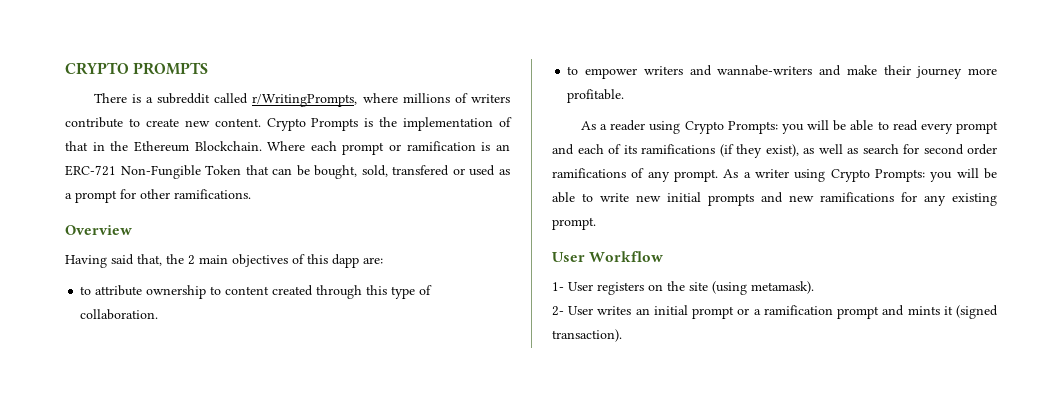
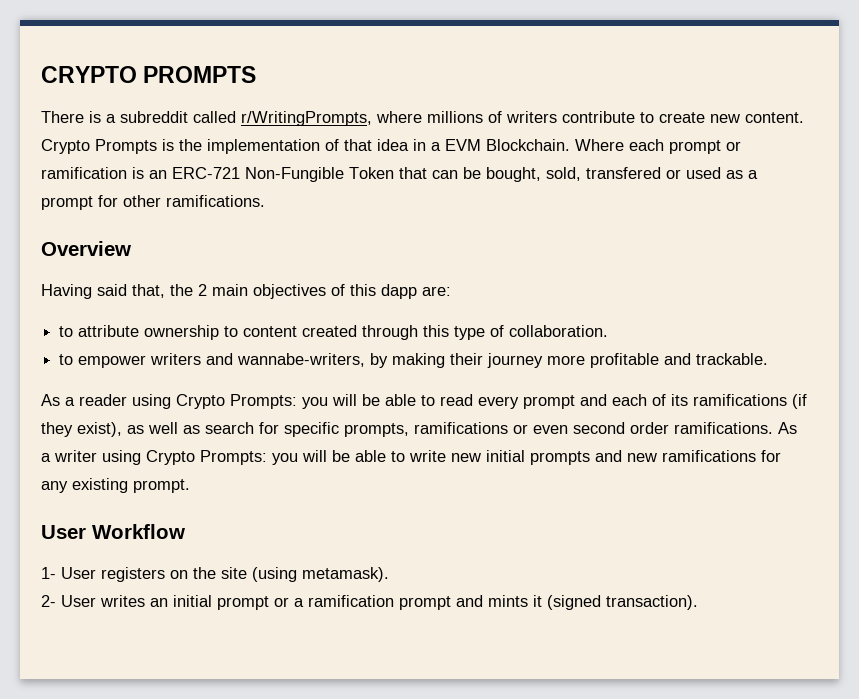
[92,141,189,152] in the Ethereum -> [377,139,481,151] idea in a EVM
[717,65,998,79] [567,89,625,103] wannabe-writers and make their journey more profitable. -> [237,353,769,368] wannabe-writers, by making their journey more profitable and trackable.
[923,144,997,155] [552,168,718,182] second order ramifications of any prompt. -> [284,422,773,437] specific prompts, ramifications or even second order ramifications.

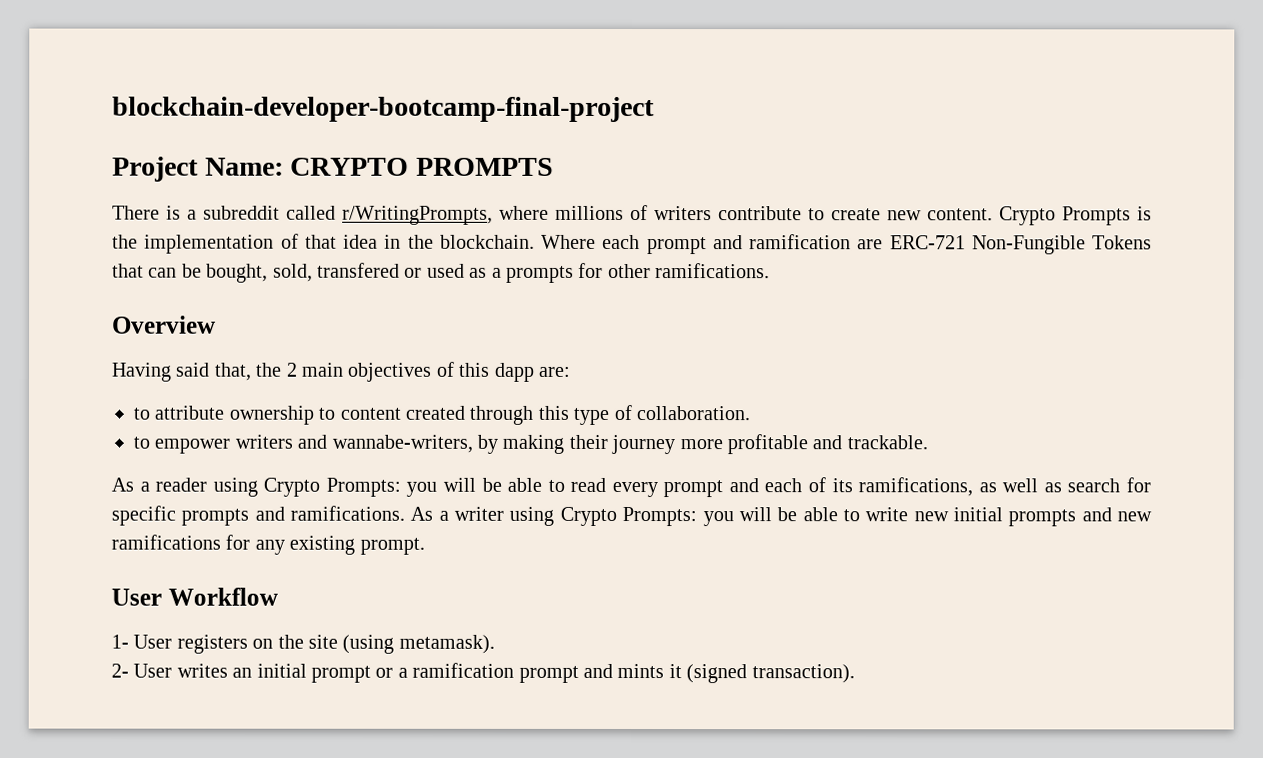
(41, 74) none -> [112,96,655,123] [112,156,284,182] blockchain-developer-bootcamp-final-project // Project Name:
[431,139,741,154] [41,167,167,179] a EVM Blockchain. Where each prompt or ramification is an -> [407,234,884,255] the blockchain. Where each prompt and ramification are
[349,167,394,179] Token -> [1092,235,1152,250] Tokens
[41,196,93,210] prompt -> [505,265,574,283] prompts
[693,394,807,409] [41,422,122,437] ramifications (if they exist), -> [858,477,974,497] ramifications,
[344,422,669,437] prompts, ramifications or even second order -> [181,506,285,526] prompts and

